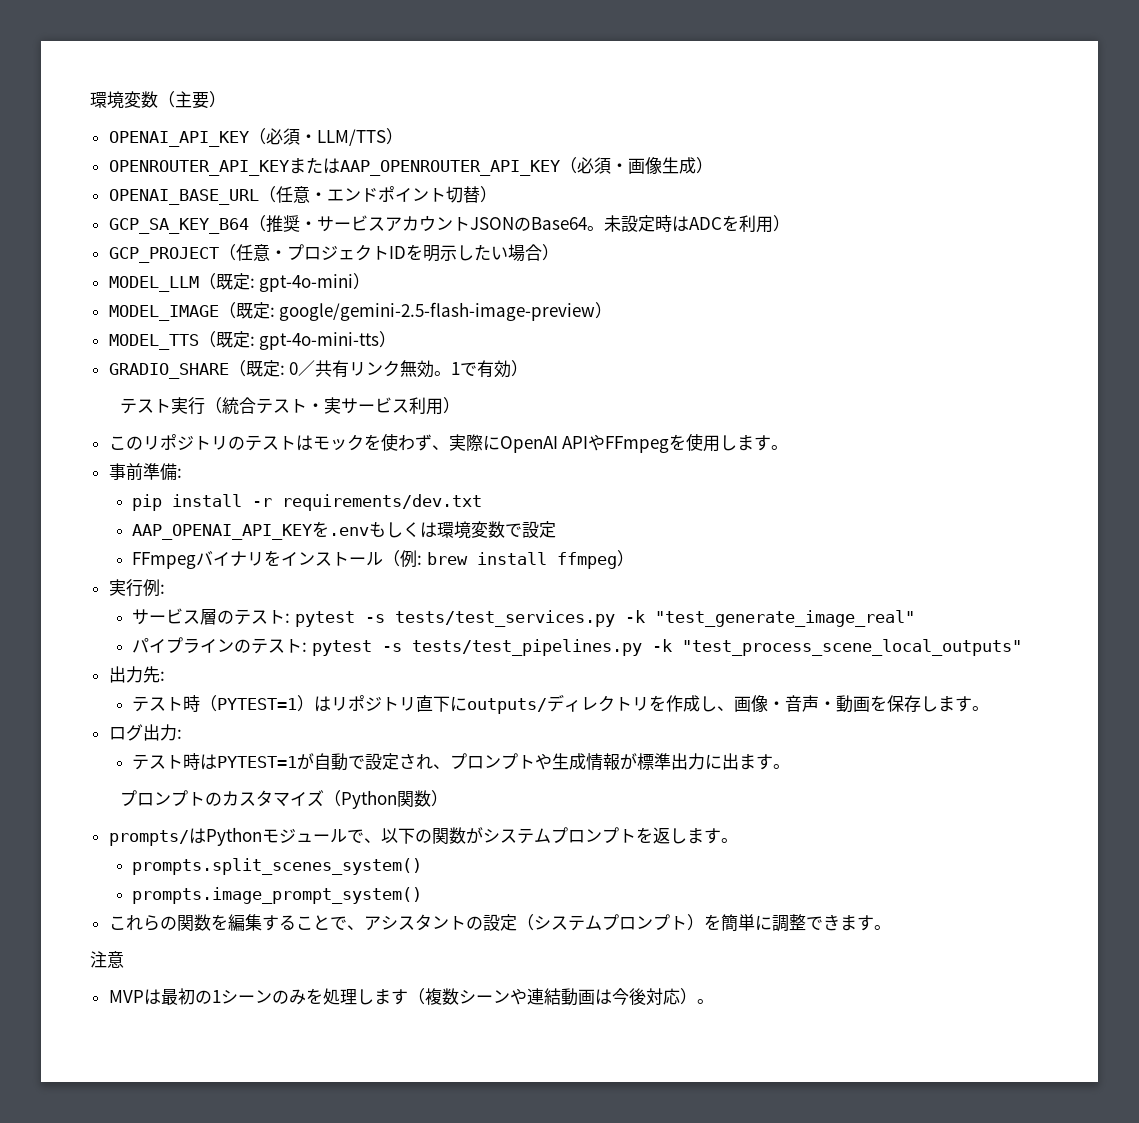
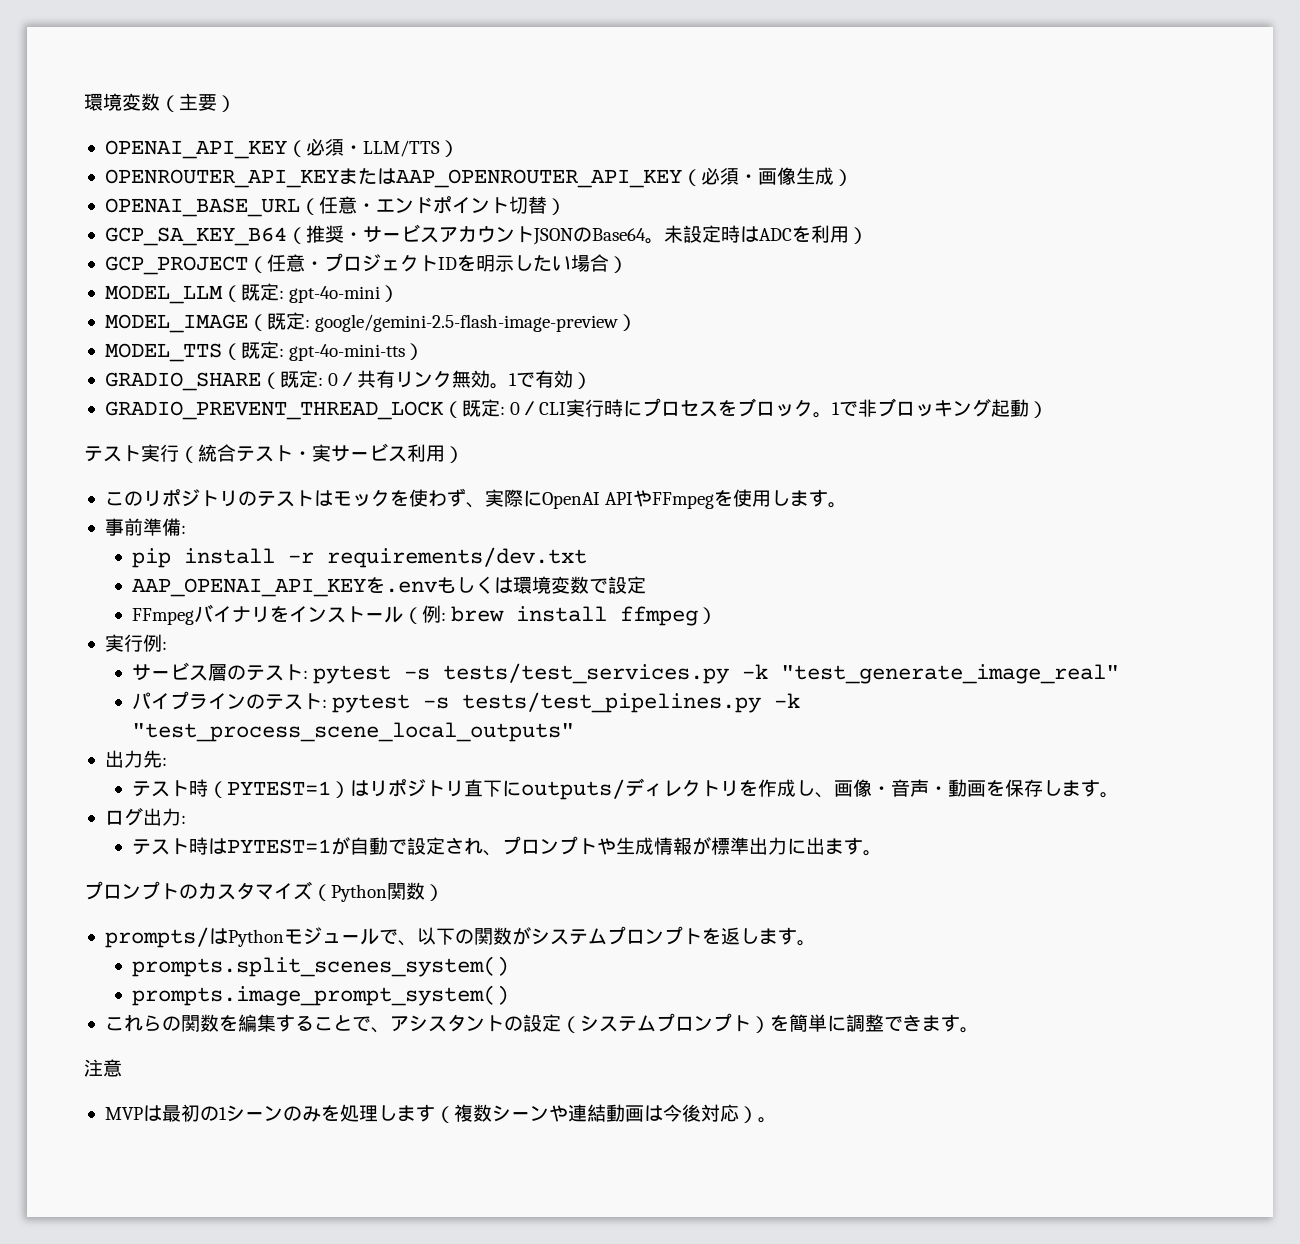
(529, 368) none -> [104,398,1049,420] // GRADIO_PREVENT_THREAD_LOCK（既定: 0／CLI実行時にプロセスをブロック。1で非ブロッキング起動）

